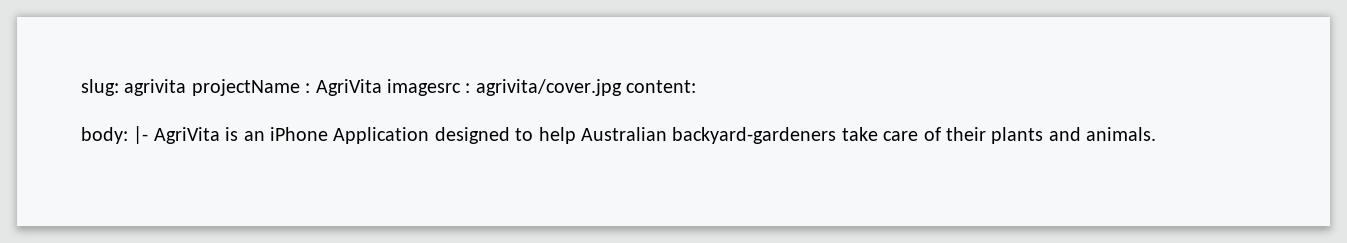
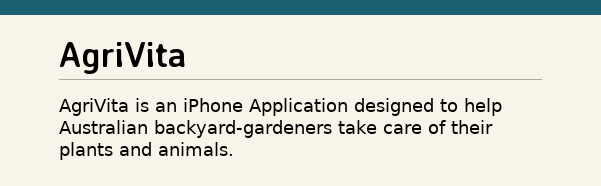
[81,79,697,96] [81,126,149,144] slug: agrivita projectName : AgriVita imagesrc : agrivita/cover.jpg content: // body: |- -> [59,42,187,74] AgriVita //

